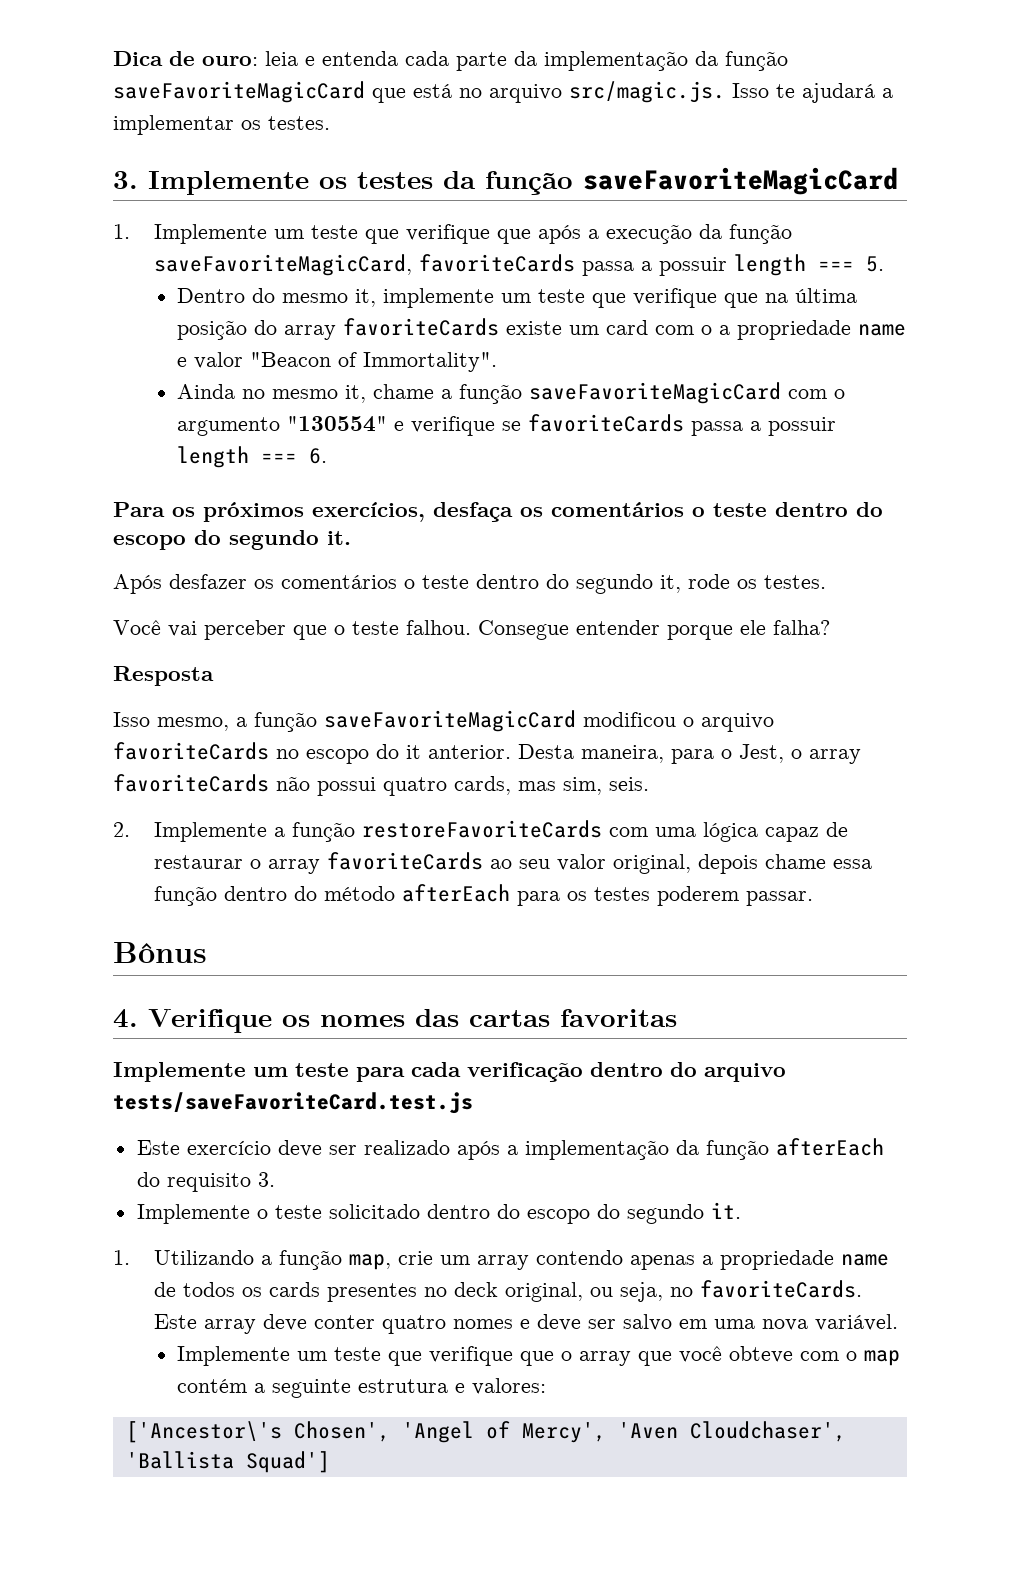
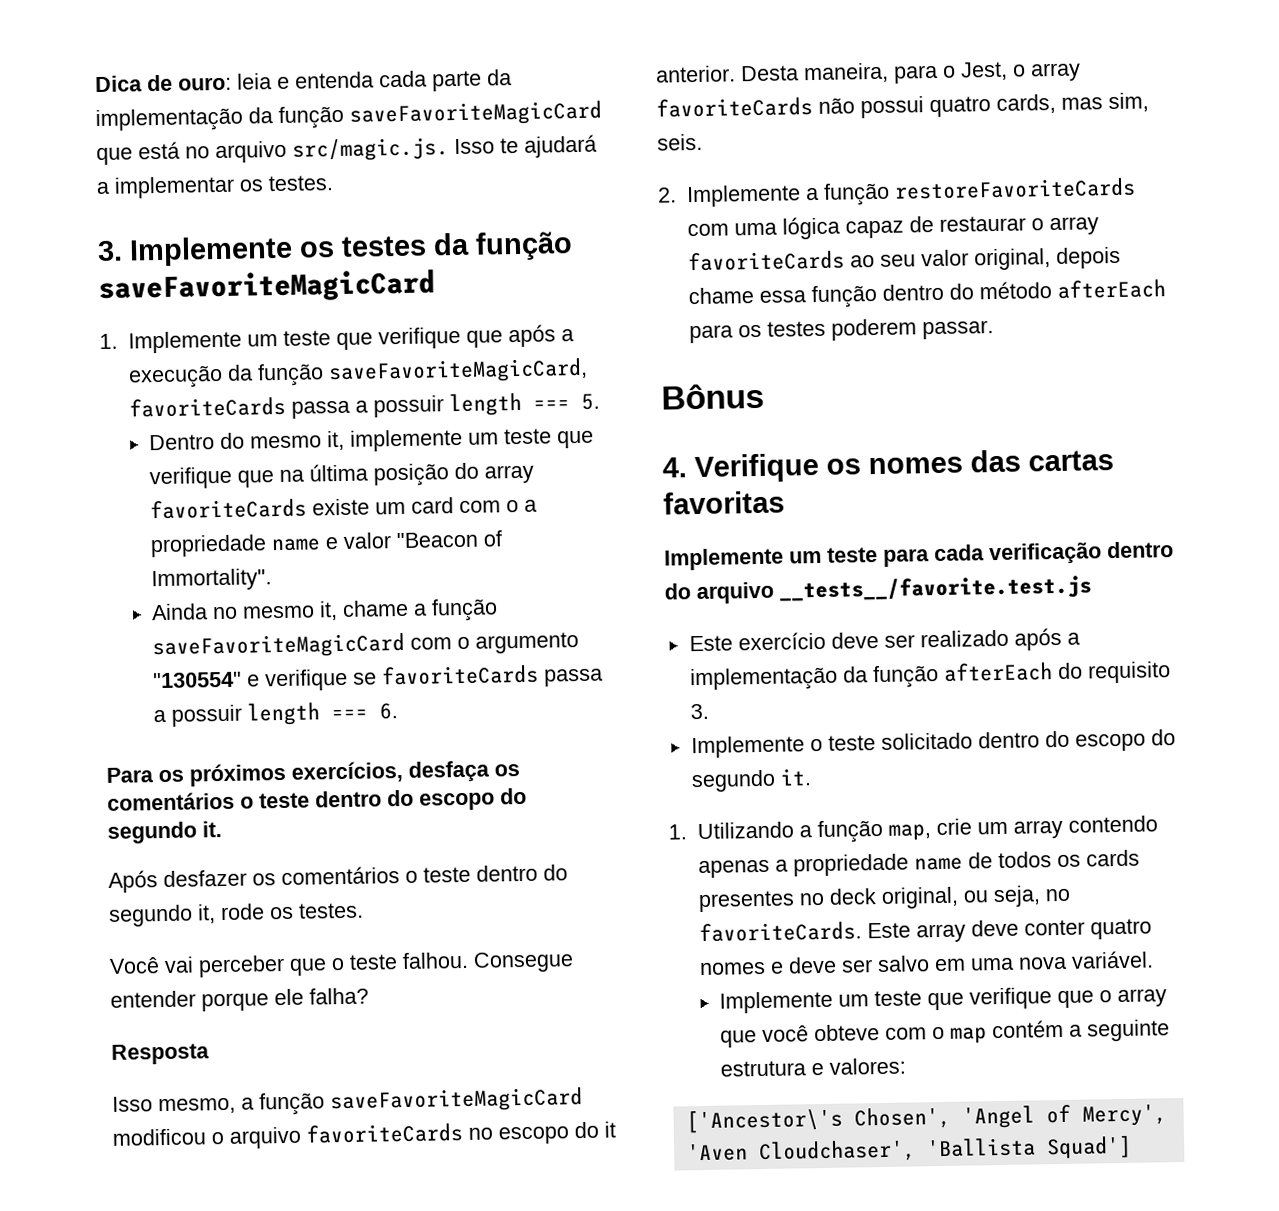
[113,1092,473,1114] tests/saveFavoriteCard.test.js -> [779,575,1092,603] __tests__/favorite.test.js

